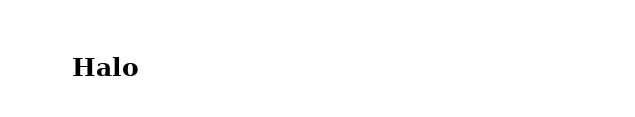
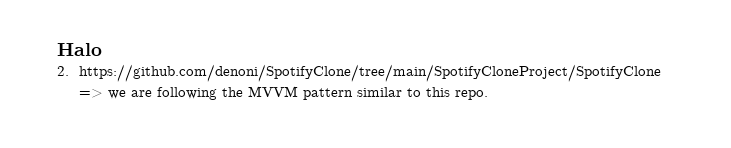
(139, 66) none -> [57,64,661,82] [78,86,488,100] // 2. https://github.com/denoni/SpotifyClone/tree/main/SpotifyCloneProject/SpotifyClone => we are following the MVVM pattern similar to this repo.

